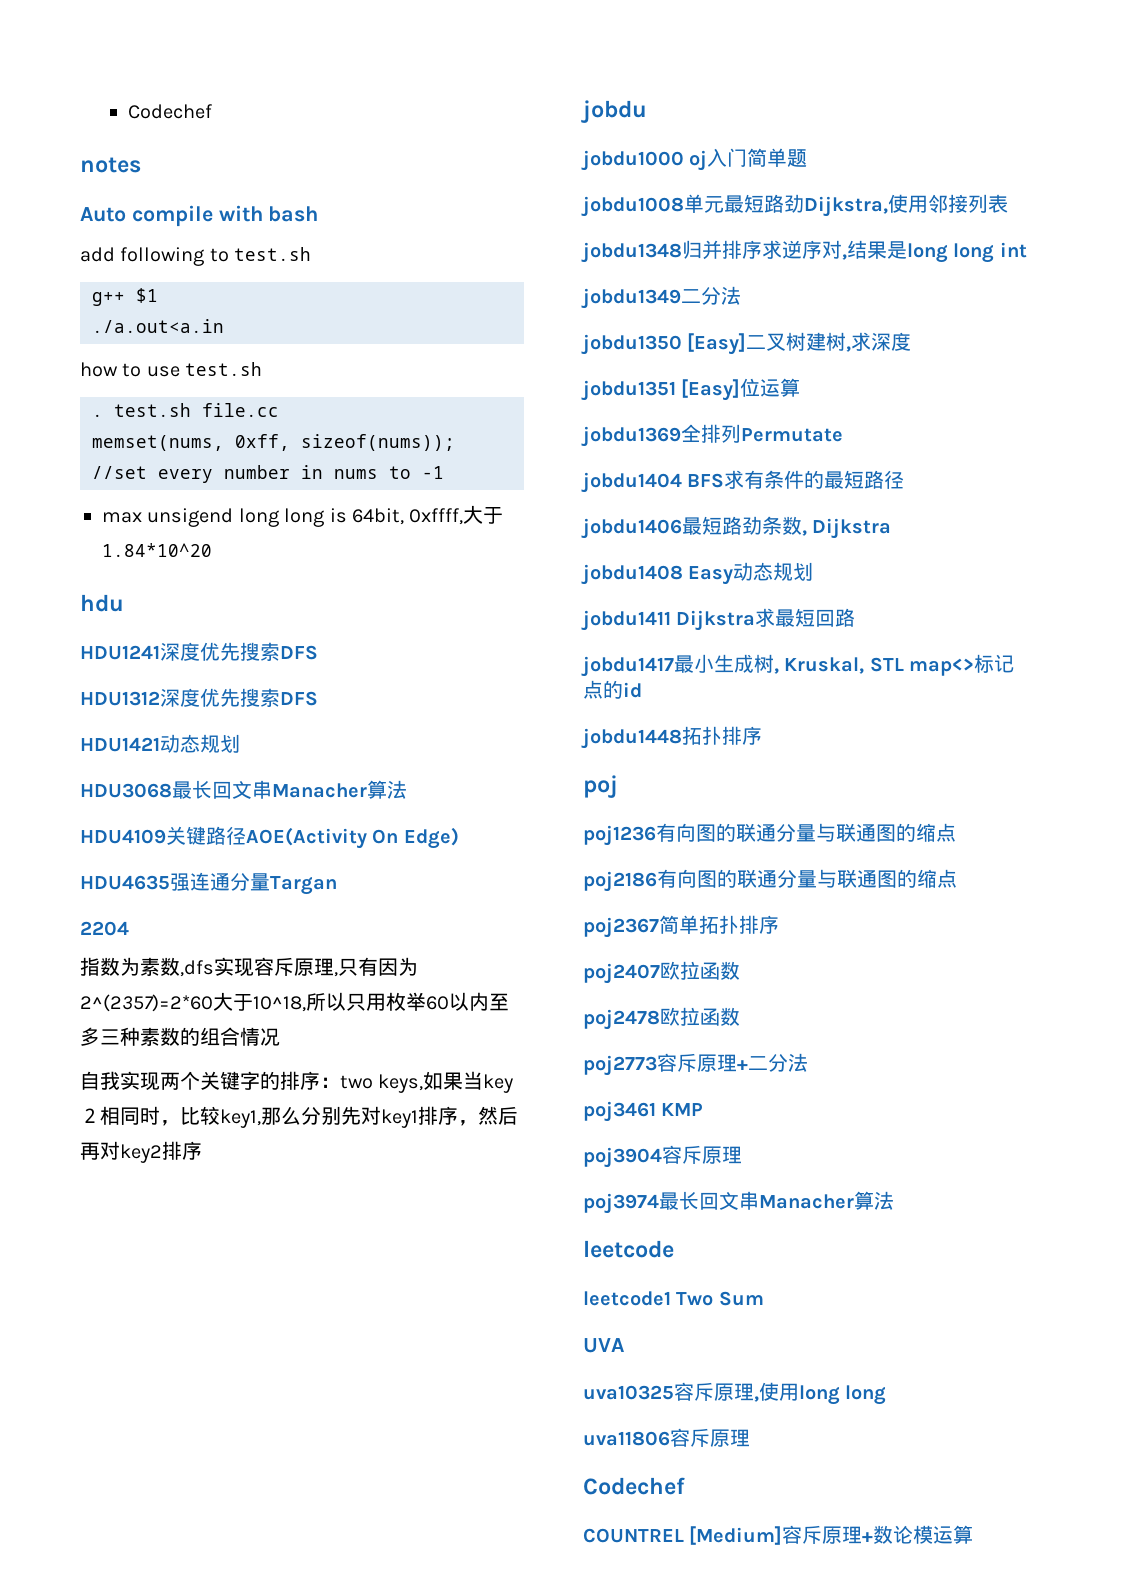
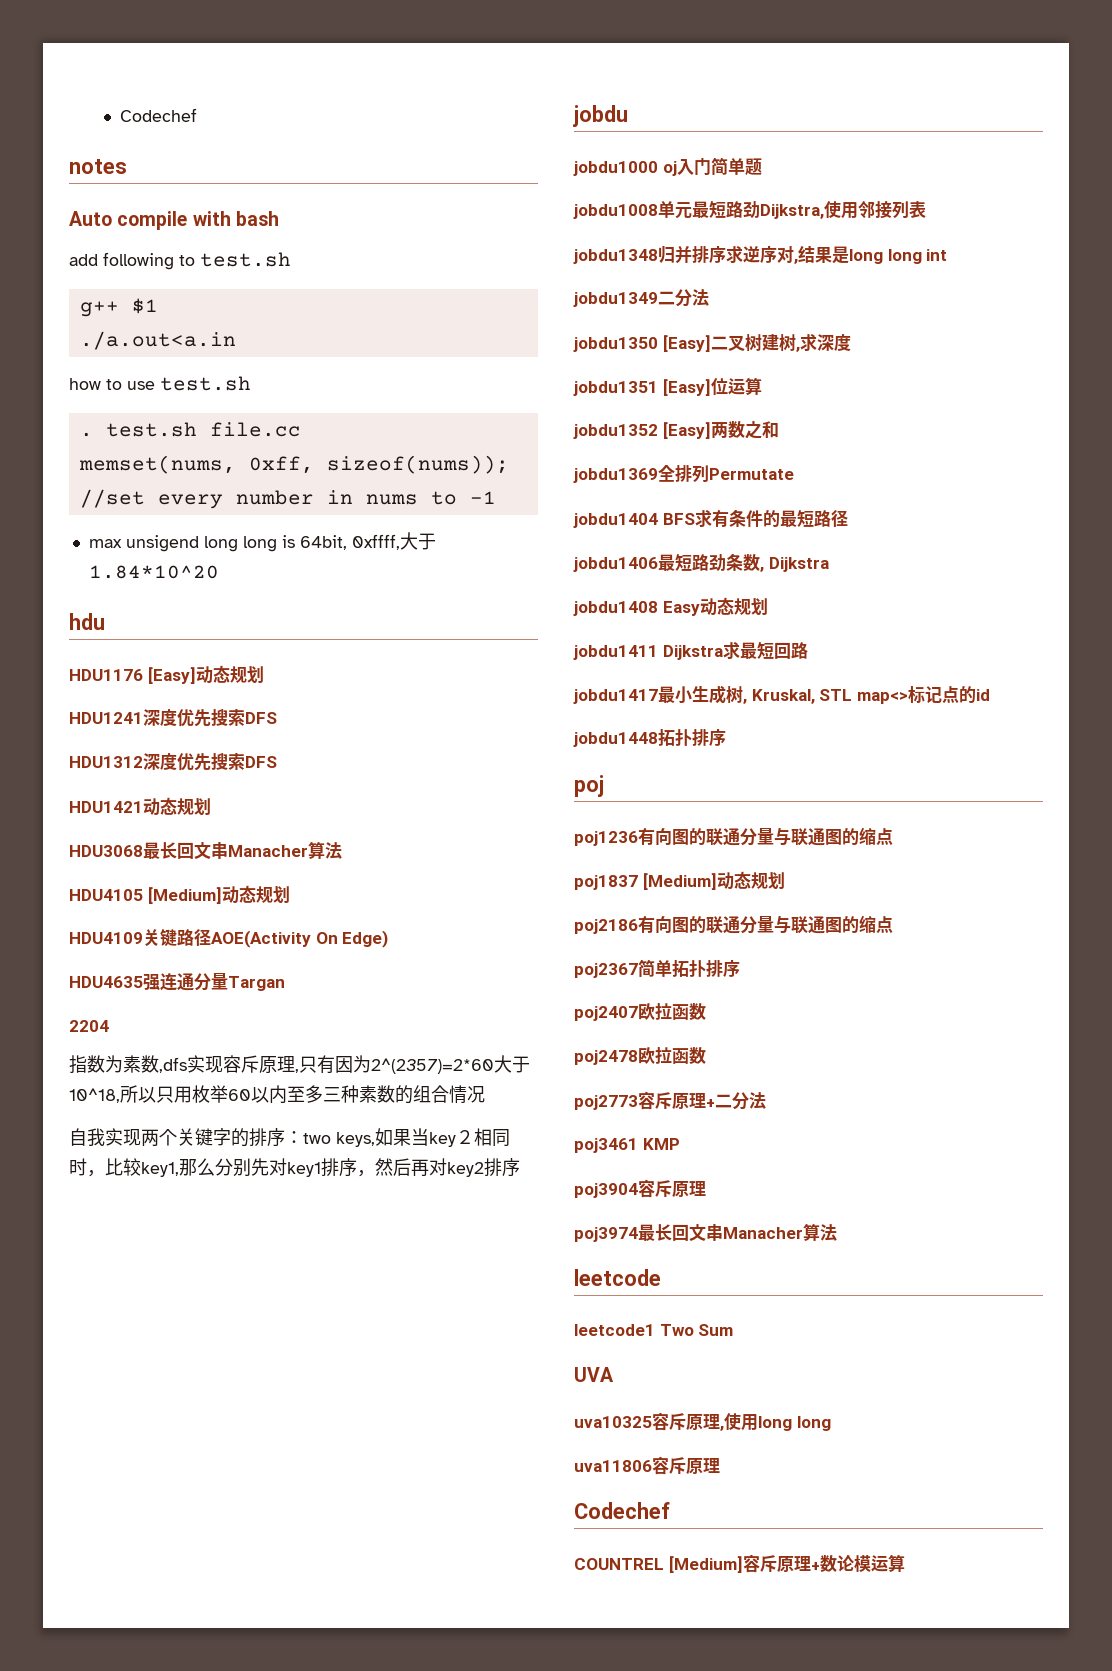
(124, 603) none -> [69,665,264,684] // HDU1176 [Easy]动态规划
(407, 789) none -> [69,885,290,904] // HDU4105 [Medium]动态规划
(801, 387) none -> [573,421,779,439] // jobdu1352 [Easy]两数之和
(956, 832) none -> [574,871,785,890] // poj1837 [Medium]动态规划

